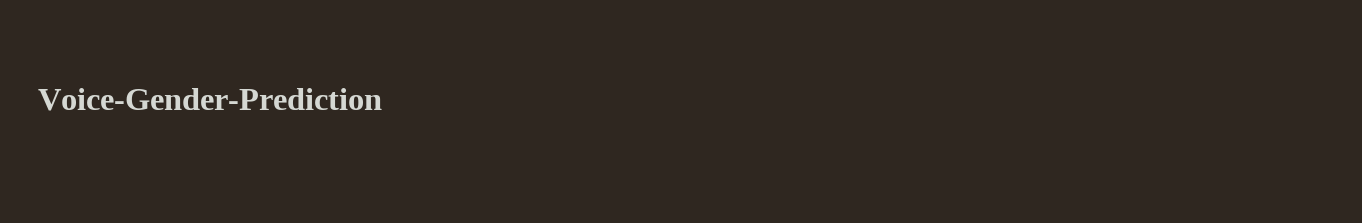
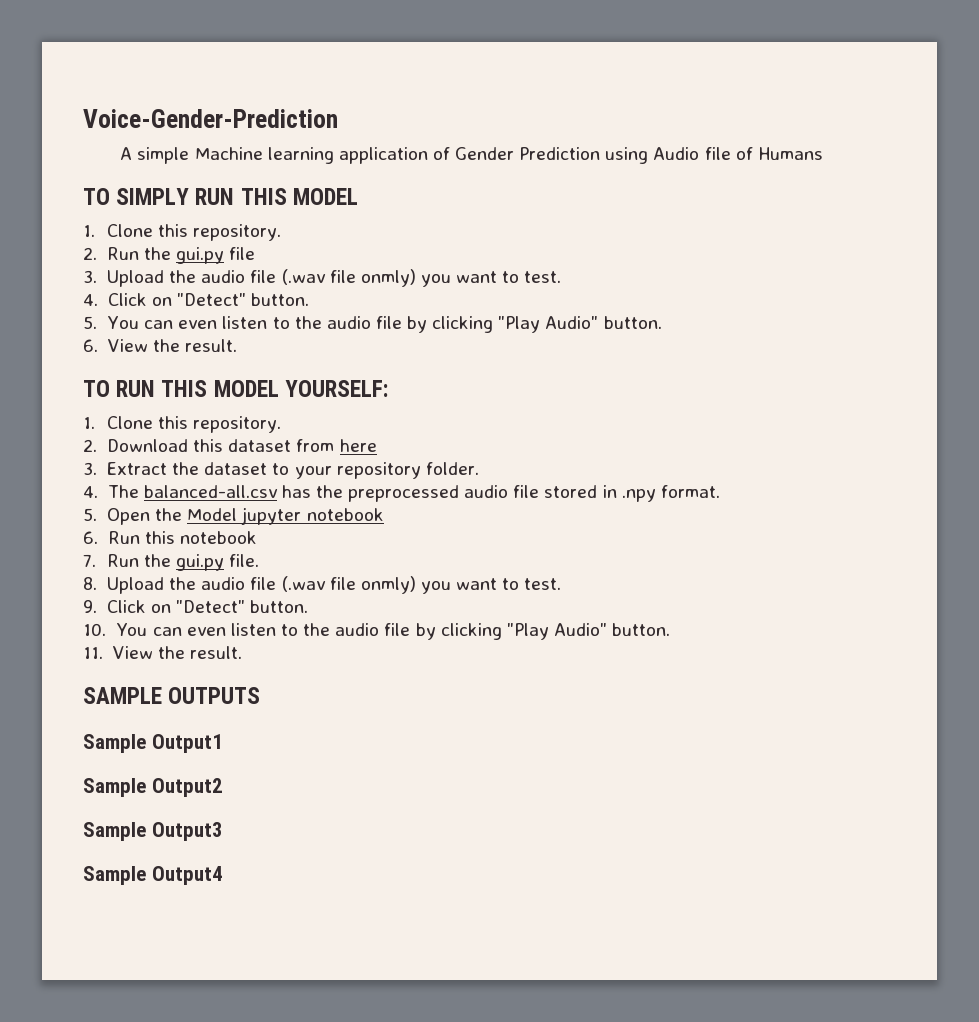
(382, 99) none -> [120,147,823,164] [83,188,358,205] [83,224,282,241] [83,247,256,264] [83,269,562,287] [83,293,309,306] [83,316,662,333] [83,339,237,352] [83,380,388,397] [83,416,282,433] [83,439,377,452] [83,462,479,479] [83,485,720,502] [83,507,384,525] [83,531,257,544] [83,554,260,571] [83,576,562,594] [83,600,309,613] [83,623,671,640] [83,646,242,659] [83,687,261,704] [83,734,222,753] [83,778,222,797] [83,822,222,841] [83,866,222,885] // A simple Machine learning application of Gender Prediction using Audio file of Humans // TO SIMPLY RUN THIS MODEL // 1. Clone this repository. // 2. Run the gui.py file // 3. Upload the audio file (.wav file onmly) you want to test. // 4. Click on "Detect" button. // 5. You can even listen to the audio file by clicking "Play Audio" button. // 6. View the result. // TO RUN THIS MODEL YOURSELF: // 1. Clone this repository. // 2. Download this dataset from here // 3. Extract the dataset to your repository folder. // 4. The balanced-all.csv has the preprocessed audio file stored in .npy format. // 5. Open the Model jupyter notebook // 6. Run this notebook // 7. Run the gui.py file. // 8. Upload the audio file (.wav file onmly) you want to test. // 9. Click on "Detect" button. // 10. You can even listen to the audio file by clicking "Play Audio" button. // 11. View the result. // SAMPLE OUTPUTS // Sample Output1 // Sample Output2 // Sample Output3 // Sample Output4

